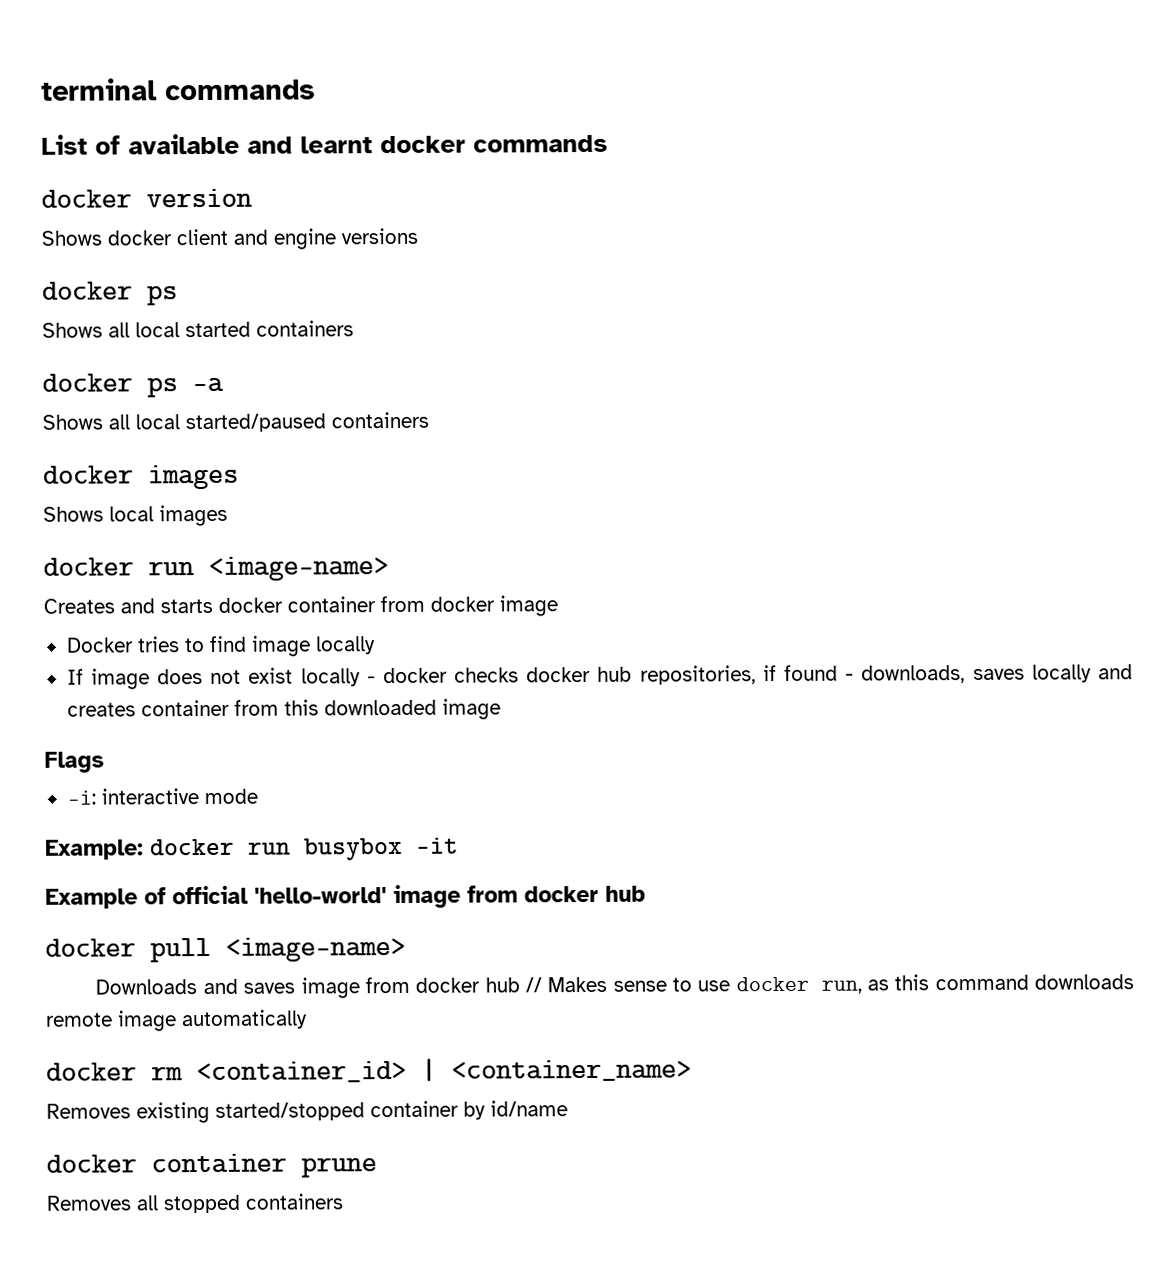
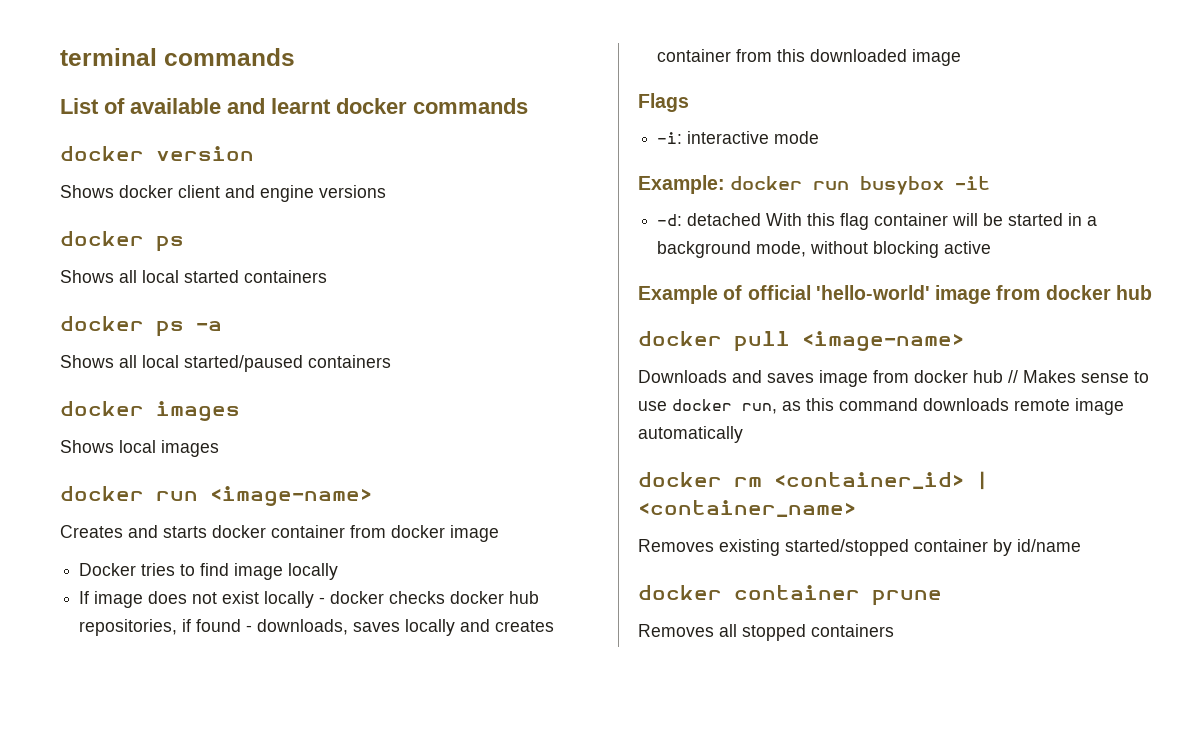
(459, 845) none -> [657,213,1098,230] [657,241,992,258] // -d: detached With this flag container will be started in a background mode, without blocking active

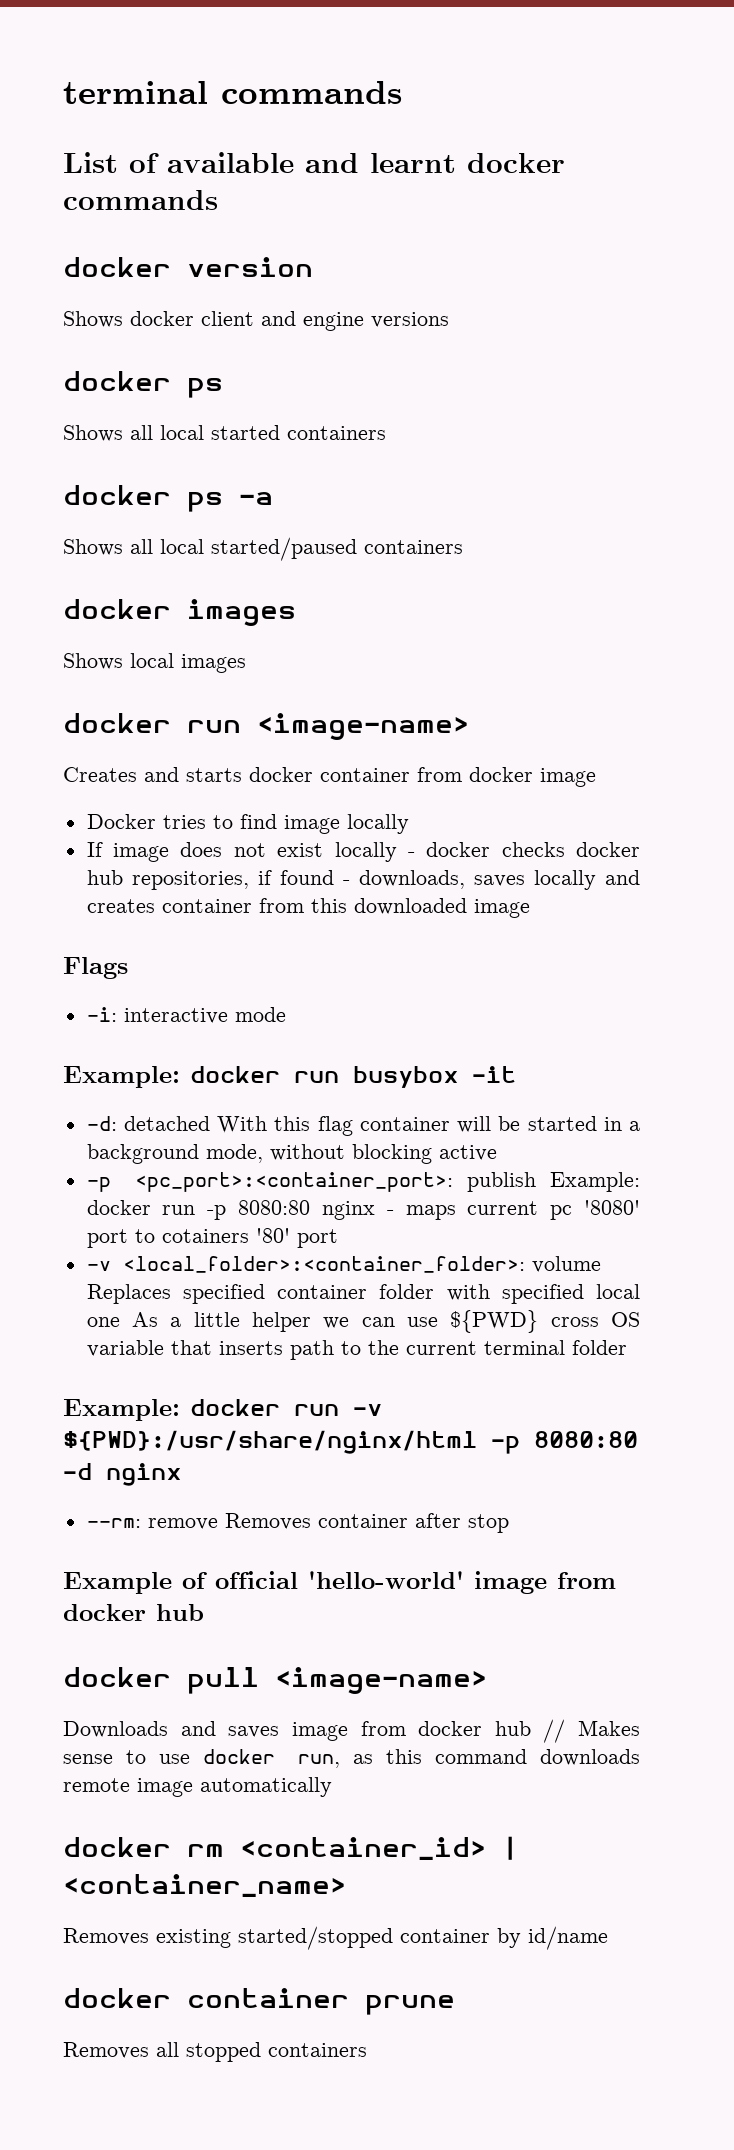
(992, 247) none -> [86,1172,640,1192] [86,1200,640,1220] [86,1228,338,1248] [86,1256,601,1273] [86,1284,641,1304] [86,1310,640,1333] [86,1340,627,1360] [63,1399,382,1421] [63,1430,638,1454] [63,1463,181,1486] [86,1513,509,1533] // -p <pc_port>:<container_port>: publish Example: docker run -p 8080:80 nginx - maps current pc '8080' port to cotainers '80' port // -v <local_folder>:<container_folder>: volume Replaces specified container folder with specified local one As a little helper we can use ${PWD} cross OS variable that inserts path to the current terminal folder // Example: docker run -v ${PWD}:/usr/share/nginx/html -p 8080:80 -d nginx // --rm: remove Removes container after stop

